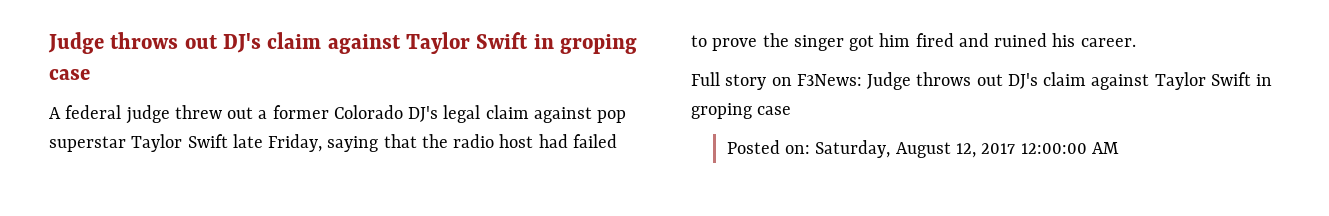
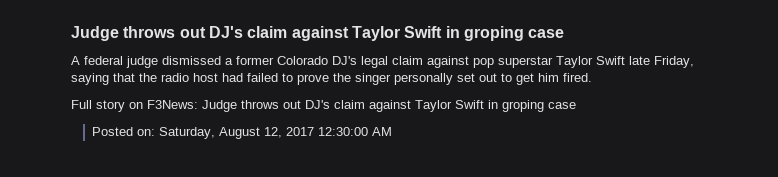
[174,105,254,119] threw out -> [162,56,221,65] dismissed
[849,33,1136,51] got him fired and ruined his career. -> [394,73,592,85] personally set out to get him fired.
[1020,143,1087,154] 12:00:00 -> [318,127,369,136] 12:30:00

